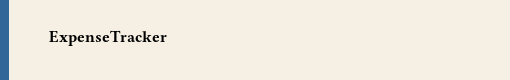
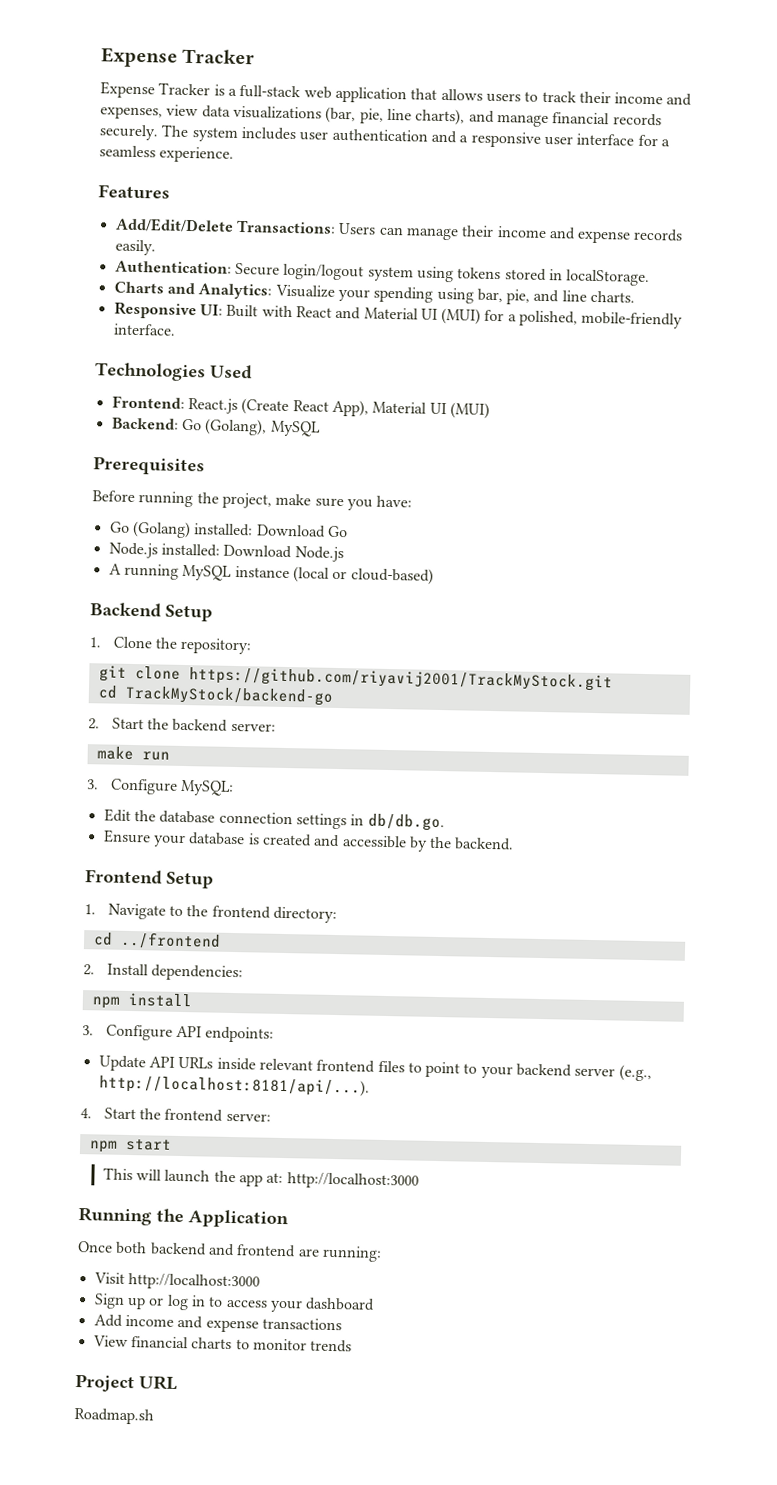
[49,30,167,46] ExpenseTracker -> [101,47,256,68] [100,81,693,106] [100,104,662,128] [99,124,670,148] [99,145,235,163] [98,184,170,200] [114,217,684,244] [114,239,156,256] [114,260,651,287] [113,281,636,305] [113,301,684,329] [112,323,176,336] [95,362,253,382] [111,395,490,419] [111,417,321,437] [93,456,205,476] [92,490,413,511] [109,520,348,539] [108,542,344,563] [108,563,434,585] [90,602,213,622] [89,636,252,655] [98,665,613,692] [97,685,334,706] [88,717,276,732] [96,746,170,761] [87,778,234,796] [103,808,445,832] [102,829,515,852] [85,869,214,889] [84,903,337,924] [92,931,221,950] [83,963,243,982] [91,992,193,1009] [82,1024,275,1043] [98,1055,652,1082] [98,1075,370,1097] [80,1107,271,1122] [88,1138,172,1153] [102,1167,419,1190] [78,1207,289,1229] [77,1241,382,1262] [93,1272,260,1291] [93,1293,376,1313] [93,1314,342,1333] [92,1335,353,1353] [75,1374,178,1393] [74,1407,154,1425] Expense Tracker // Expense Tracker is a full-stack web application that allows users to track their income and expenses, view data visualizations (bar, pie, line charts), and manage financial records securely. The system includes user authentication and a responsive user interface for a seamless experience. // Features // Add/Edit/Delete Transactions: Users can manage their income and expense records easily. // Authentication: Secure login/logout system using tokens stored in localStorage. // Charts and Analytics: Visualize your spending using bar, pie, and line charts. // Responsive UI: Built with React and Material UI (MUI) for a polished, mobile-friendly interface. // Technologies Used // Frontend: React.js (Create React App), Material UI (MUI) // Backend: Go (Golang), MySQL // Prerequisites // Before running the project, make sure you have: // Go (Golang) installed: Download Go // Node.js installed: Download Node.js // A running MySQL instance (local or cloud-based) // Backend Setup // 1. Clone the repository: // git clone https://github.com/riyavij2001/TrackMyStock.git // cd TrackMyStock/backend-go // 2. Start the backend server: // make run // 3. Configure MySQL: // Edit the database connection settings in db/db.go. // Ensure your database is created and accessible by the backend. // Frontend Setup // 1. Navigate to the frontend directory: // cd ../frontend // 2. Install dependencies: // npm install // 3. Configure API endpoints: // Update API URLs inside relevant frontend files to point to your backend server (e.g., http://localhost:8181/api/...). // 4. Start the frontend server: // npm start // This will launch the app at: http://localhost:3000 // Running the Application // Once both backend and frontend are running: // Visit http://localhost:3000 // Sign up or log in to access your dashboard // Add income and expense transactions // View financial charts to monitor trends // Project URL // Roadmap.sh

